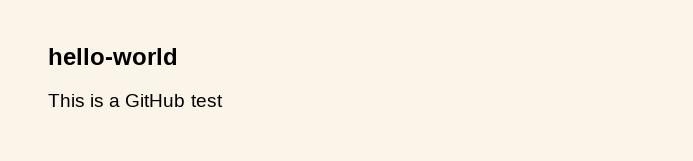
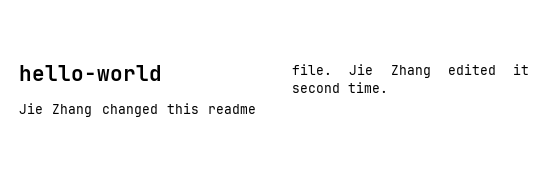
[48,94,223,107] This is a GitHub test -> [19,103,256,117] [292,64,529,78] [292,82,388,93] Jie Zhang changed this readme file. Jie Zhang edited it second time.

